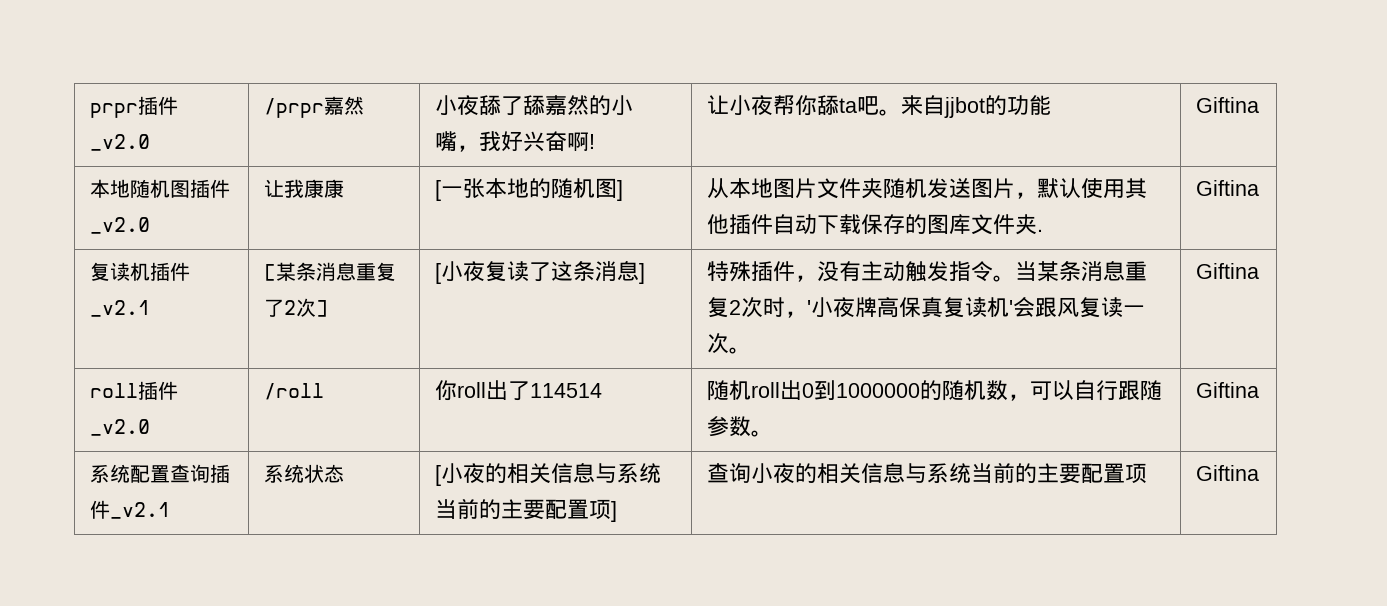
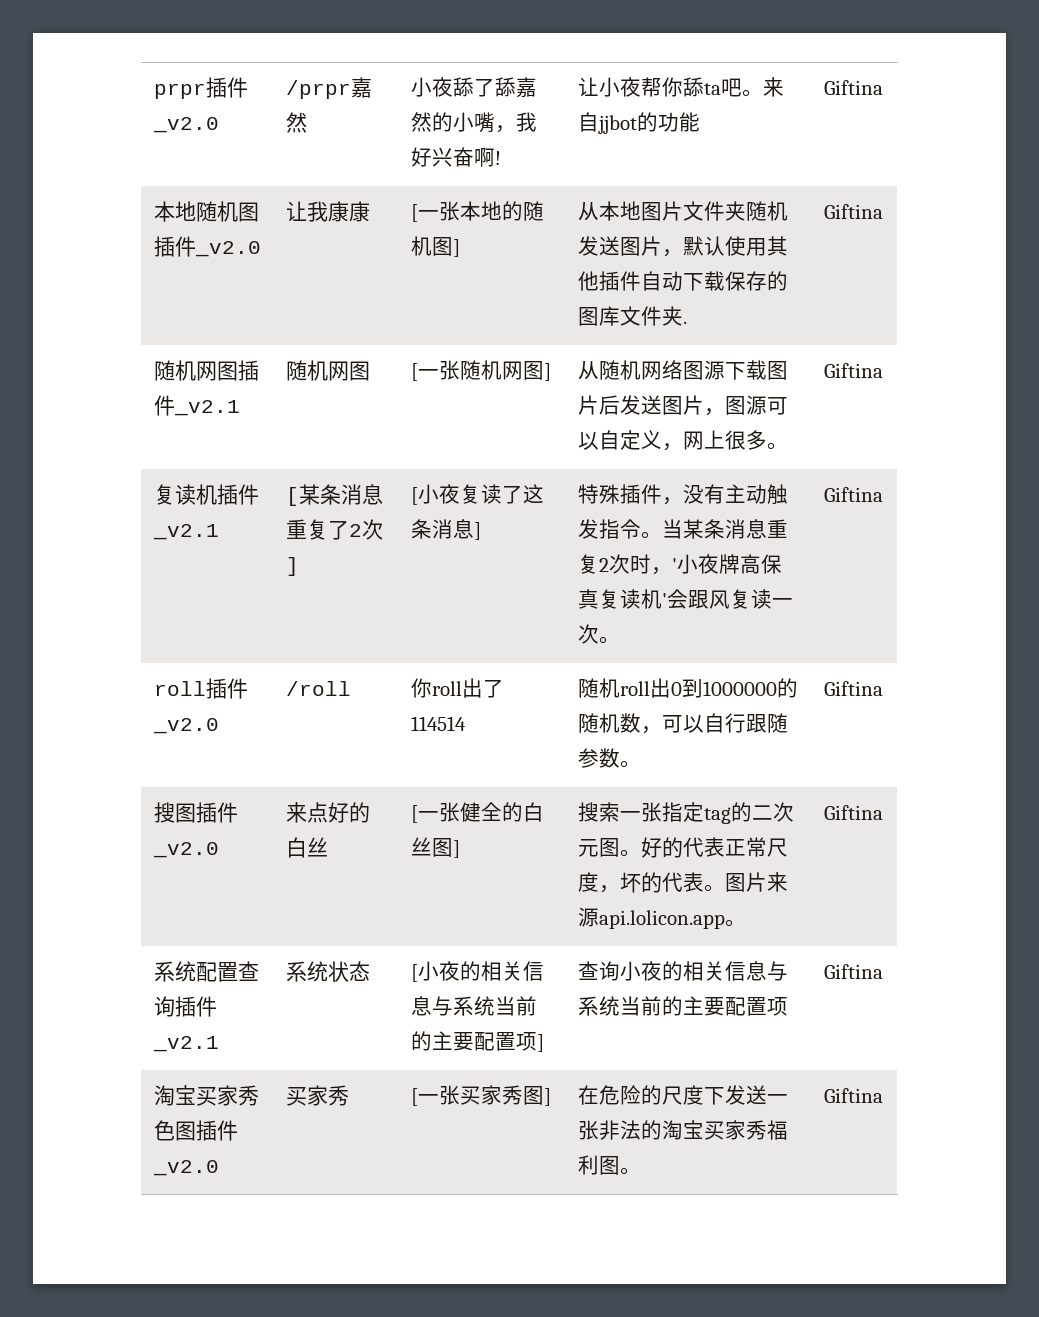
(1259, 188) none -> [153,360,259,381] [153,395,240,416] [285,360,370,381] [410,360,551,381] [577,360,788,380] [577,395,788,416] [577,430,788,451] [823,363,883,378] // 随机网图插件_v2.1 | 随机网图 | [一张随机网图] | 从随机网络图源下载图片后发送图片，图源可以自定义，网上很多。 | Giftina
(1259, 390) none -> [153,802,238,823] [152,842,219,858] [285,802,370,823] [285,837,328,858] [410,802,544,823] [410,837,460,858] [577,802,794,824] [577,837,788,858] [577,872,788,893] [577,907,746,929] [823,805,883,820] // 搜图插件_v2.0 | 来点好的白丝 | [一张健全的白丝图] | 搜索一张指定tag的二次元图。好的代表正常尺度，坏的代表。图片来源api.lolicon.app。 | Giftina
(1259, 473) none -> [153,1085,259,1106] [153,1120,238,1141] [152,1160,219,1176] [285,1085,349,1106] [410,1085,551,1106] [577,1085,788,1105] [577,1120,788,1140] [577,1155,641,1175] [823,1088,883,1103] // 淘宝买家秀色图插件_v2.0 | 买家秀 | [一张买家秀图] | 在危险的尺度下发送一张非法的淘宝买家秀福利图。 | Giftina

